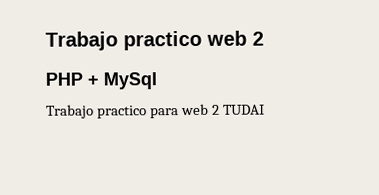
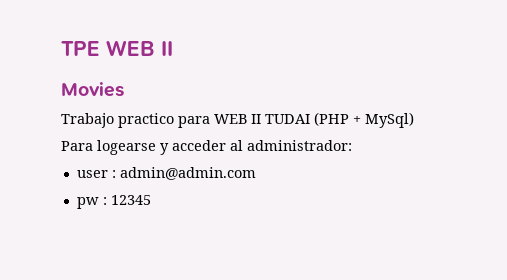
[45,30,264,51] [45,72,157,90] [46,103,265,119] Trabajo practico web 2 // PHP + MySql // Trabajo practico para web 2 TUDAI -> [61,40,173,56] [61,82,124,97] [61,112,414,128] [61,140,352,155] [76,167,256,180] [76,195,151,209] TPE WEB II // Movies // Trabajo practico para WEB II TUDAI (PHP + MySql) // Para logearse y acceder al administrador: // user : admin@admin.com // pw : 12345

